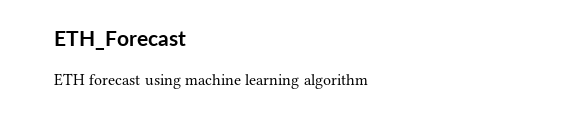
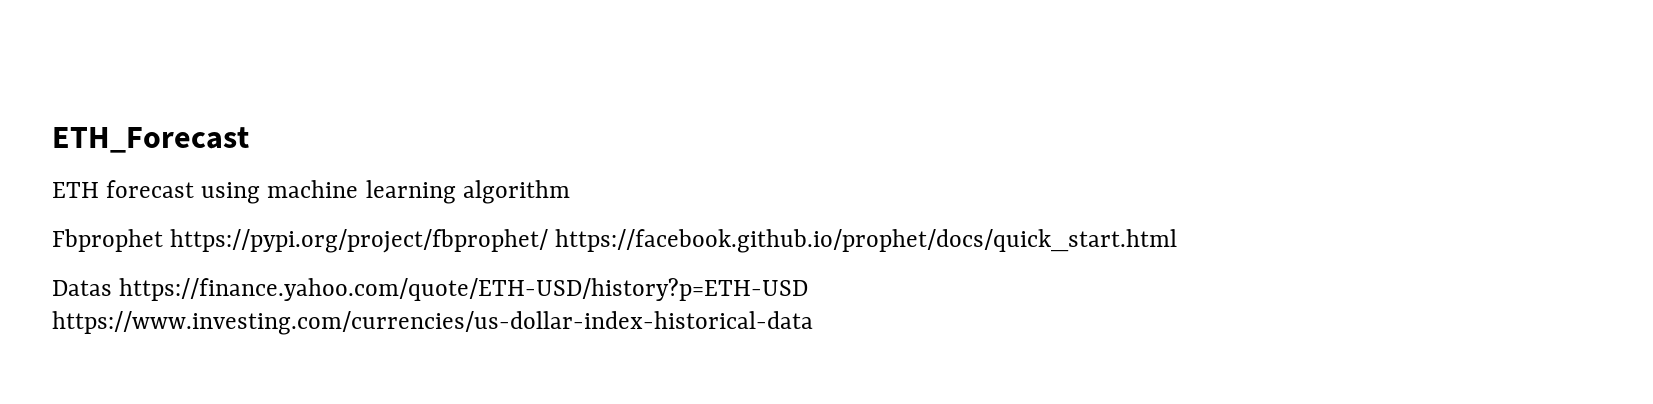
(368, 81) none -> [52,229,1178,253] [52,278,809,301] [52,311,813,335] // Fbprophet https://pypi.org/project/fbprophet/ https://facebook.github.io/prophet/docs/quick_start.html // Datas https://finance.yahoo.com/quote/ETH-USD/history?p=ETH-USD https://www.investing.com/currencies/us-dollar-index-historical-data

